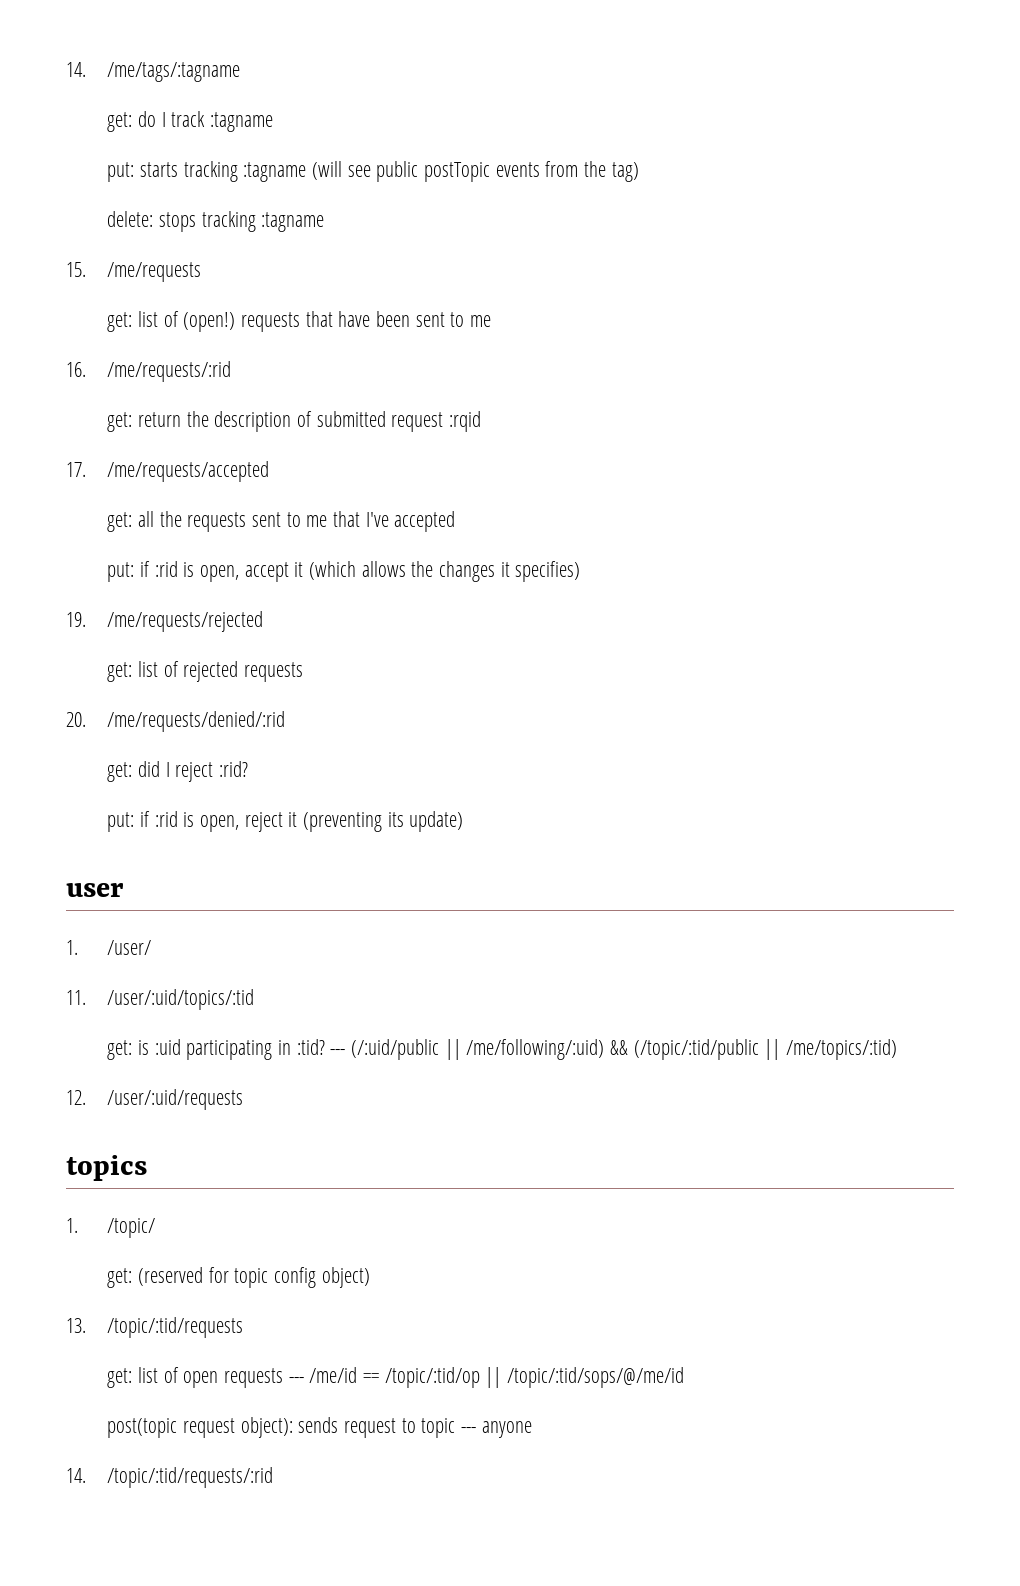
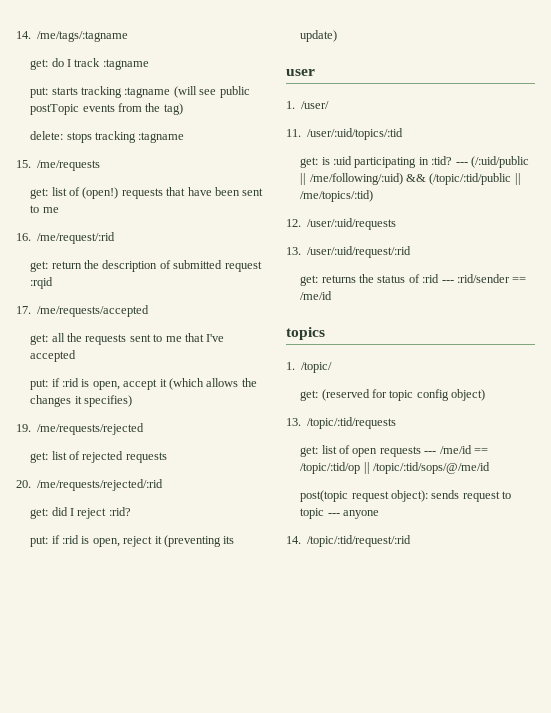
[107,361,232,382] /me/requests/:rid -> [37,232,116,244] /me/request/:rid
[107,711,286,732] /me/requests/denied/:rid -> [37,479,164,491] /me/requests/rejected/:rid
(244, 1099) none -> [286,246,412,258] [300,274,527,286] [300,291,333,300] // 13. /user/:uid/request/:rid // get: returns the status of :rid --- :rid/sender == /me/id
[107,1467,274,1488] /topic/:tid/requests/:rid -> [307,535,412,547] /topic/:tid/request/:rid

